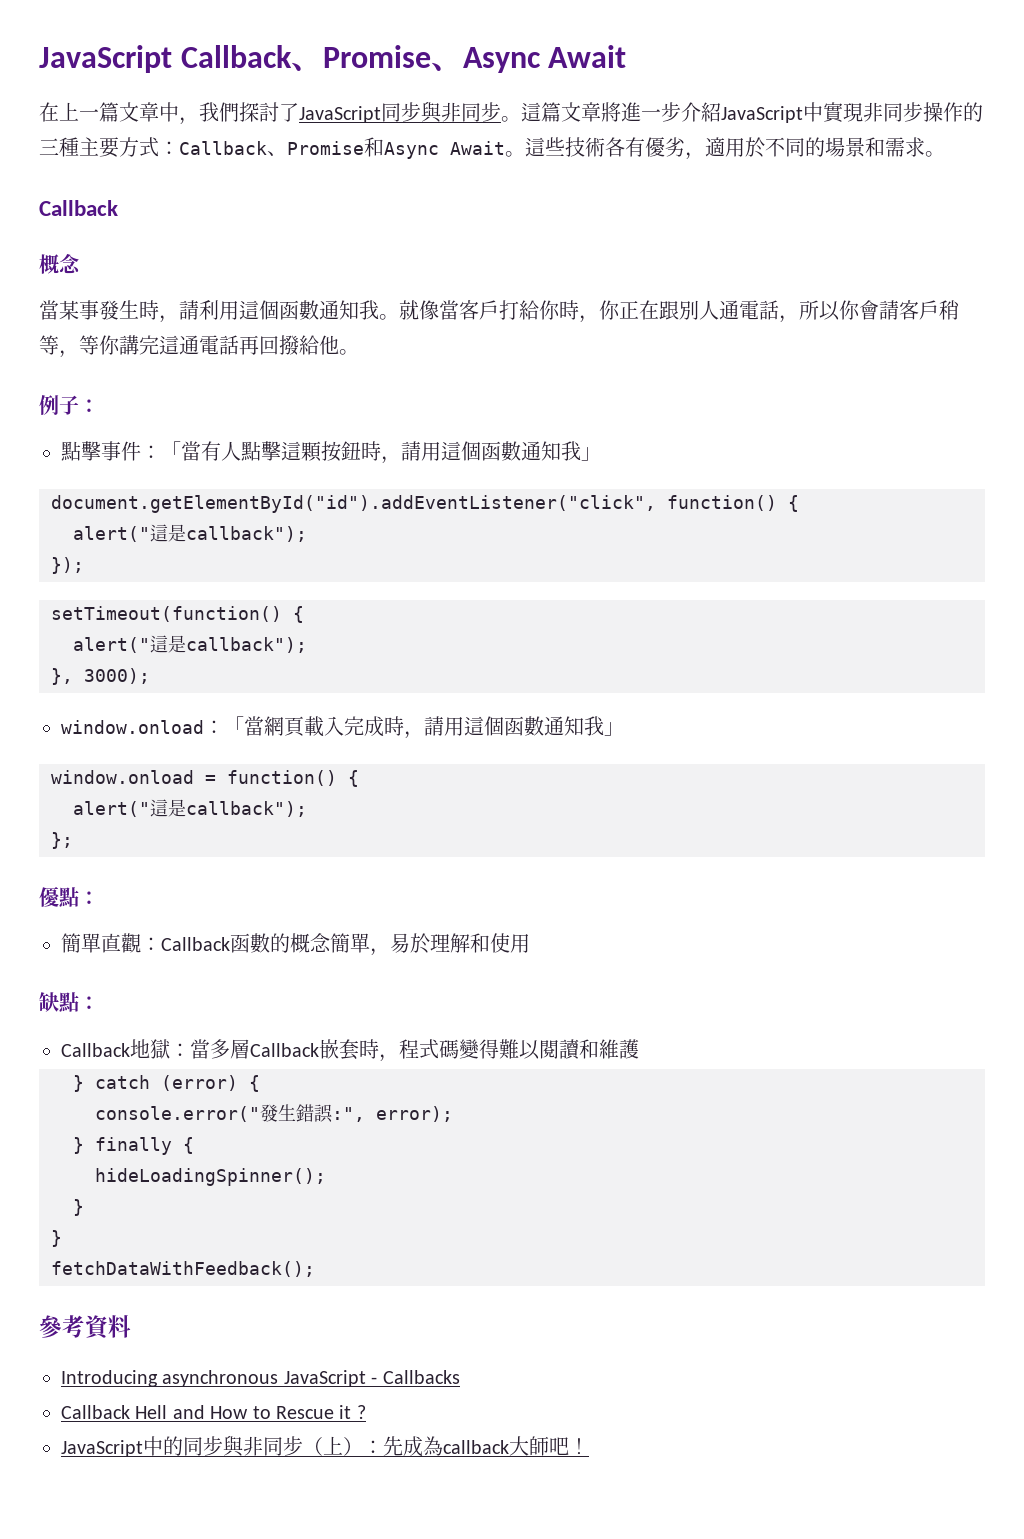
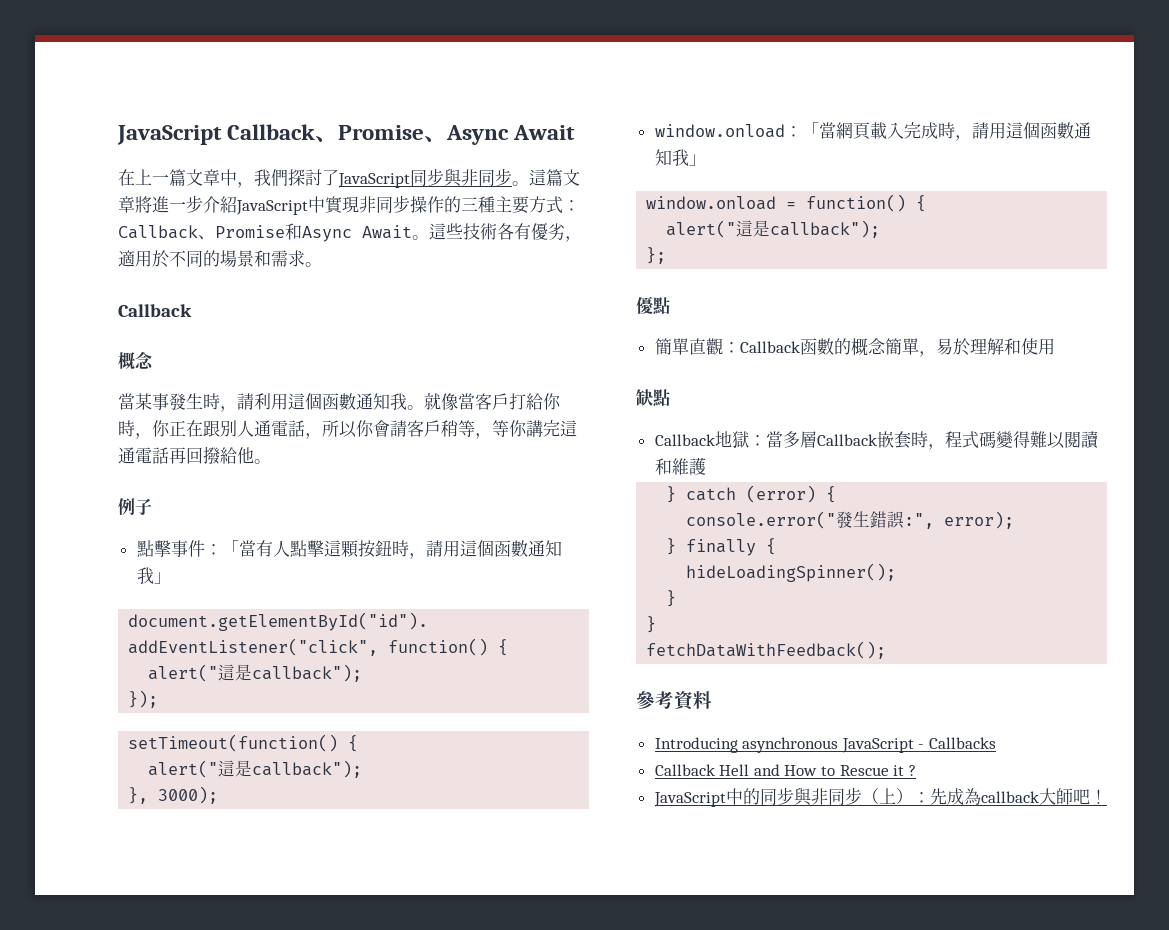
[79,399,99,413] ： -> (152, 506) none
[79,891,99,905] ： -> (670, 306) none
[79,996,99,1010] ： -> (670, 398) none

